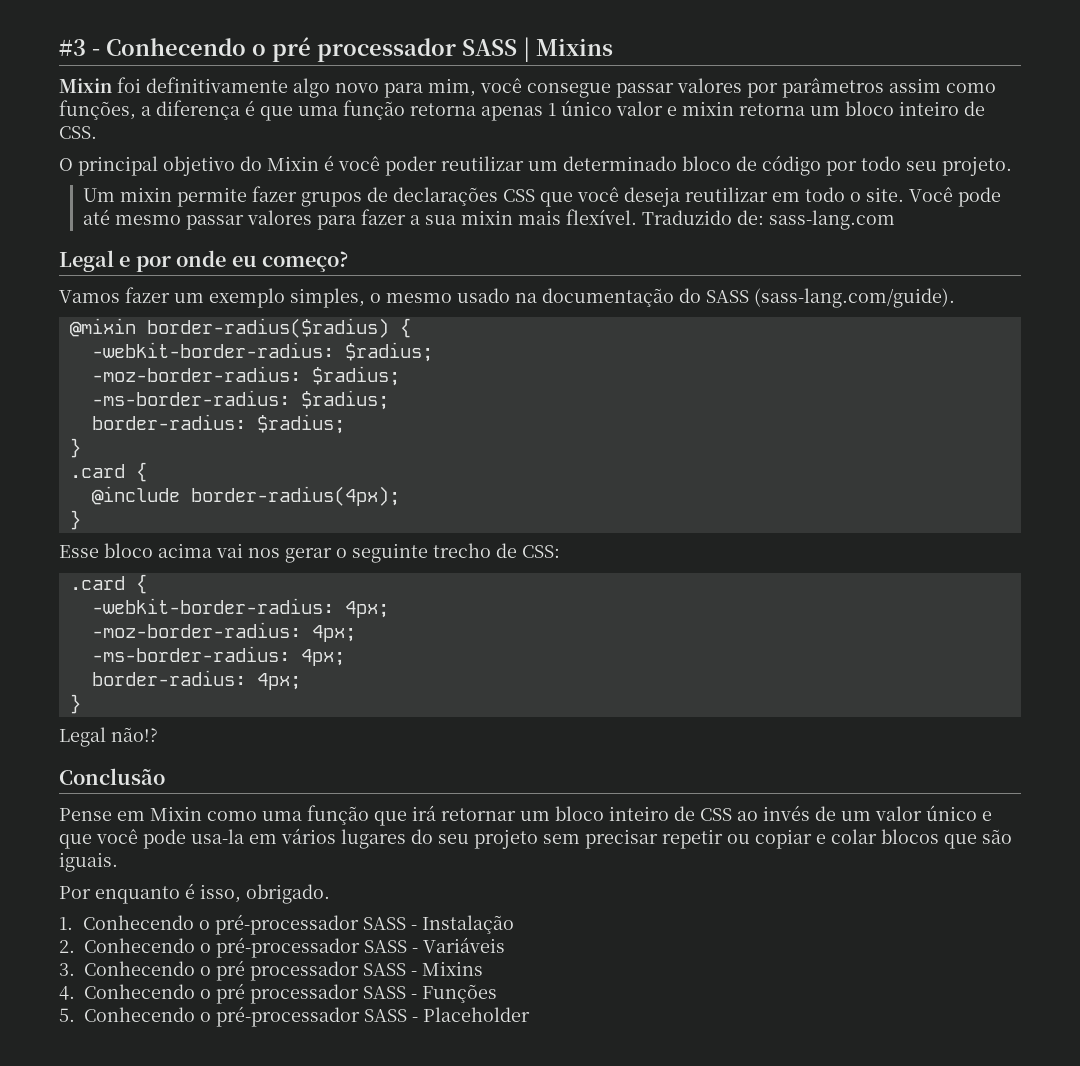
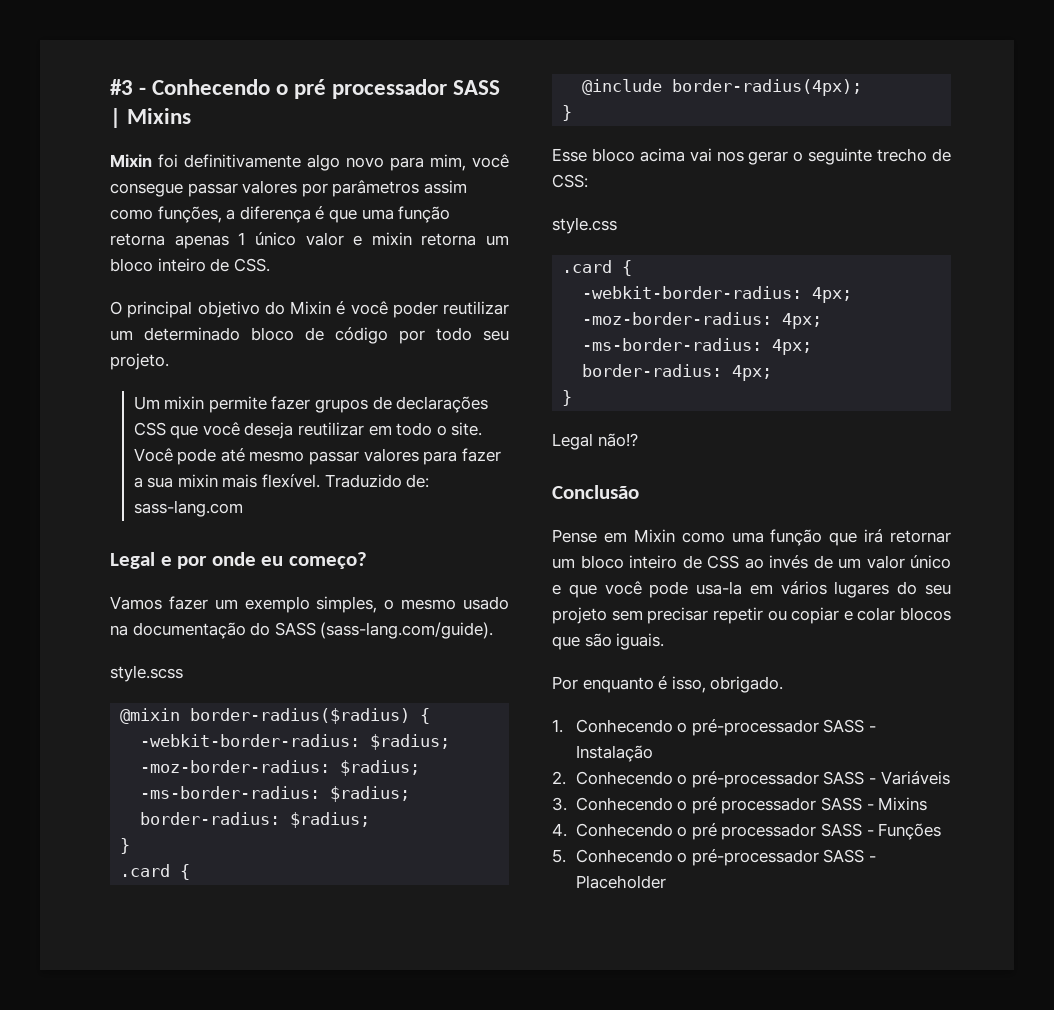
(955, 298) none -> [110,665,183,682] // style.scss
(560, 551) none -> [552,217,617,234] // style.css

